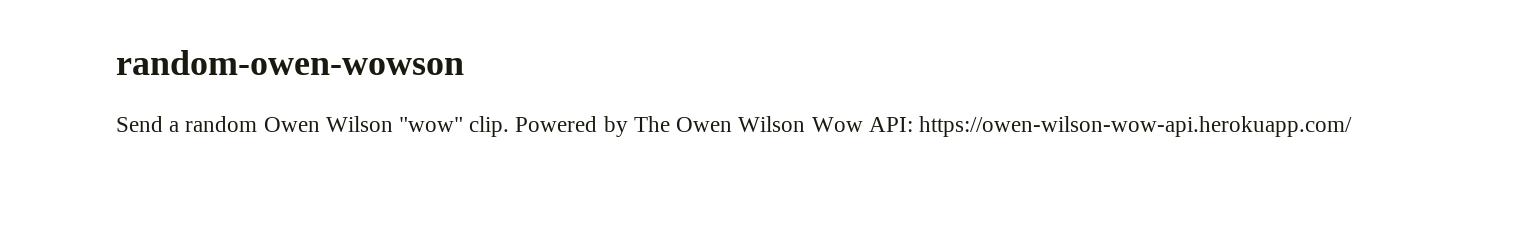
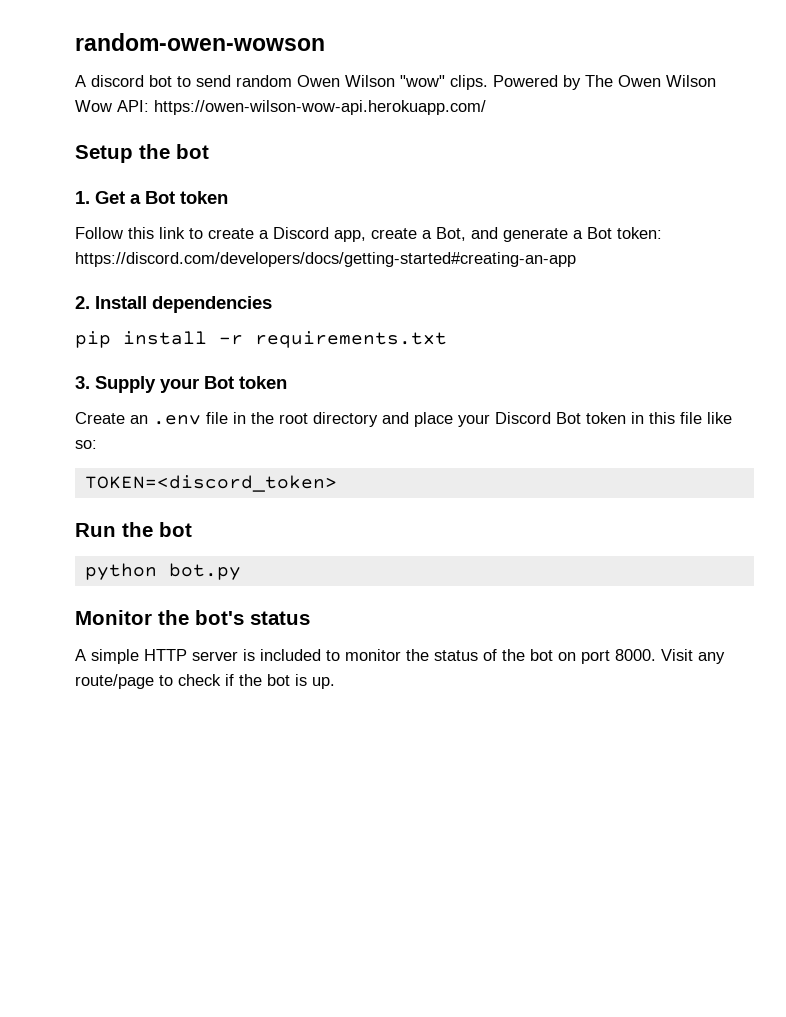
[116,116,180,132] Send a -> [75,75,231,87] A discord bot to send
[469,116,510,137] clip. -> [450,75,488,90] clips.
(1352, 126) none -> [75,144,209,163] [75,191,228,204] [75,227,662,242] [75,252,576,267] [75,296,272,313] [75,331,447,348] [75,376,287,393] [75,412,732,427] [75,440,97,449] [84,475,337,492] [75,522,192,537] [84,563,241,580] [75,610,310,625] [75,649,725,664] [75,674,335,689] // Setup the bot // 1. Get a Bot token // Follow this link to create a Discord app, create a Bot, and generate a Bot token: https://discord.com/developers/docs/getting-started#creating-an-app // 2. Install dependencies // pip install -r requirements.txt // 3. Supply your Bot token // Create an .env file in the root directory and place your Discord Bot token in this file like so: // TOKEN=<discord_token> // Run the bot // python bot.py // Monitor the bot's status // A simple HTTP server is included to monitor the status of the bot on port 8000. Visit any route/page to check if the bot is up.

